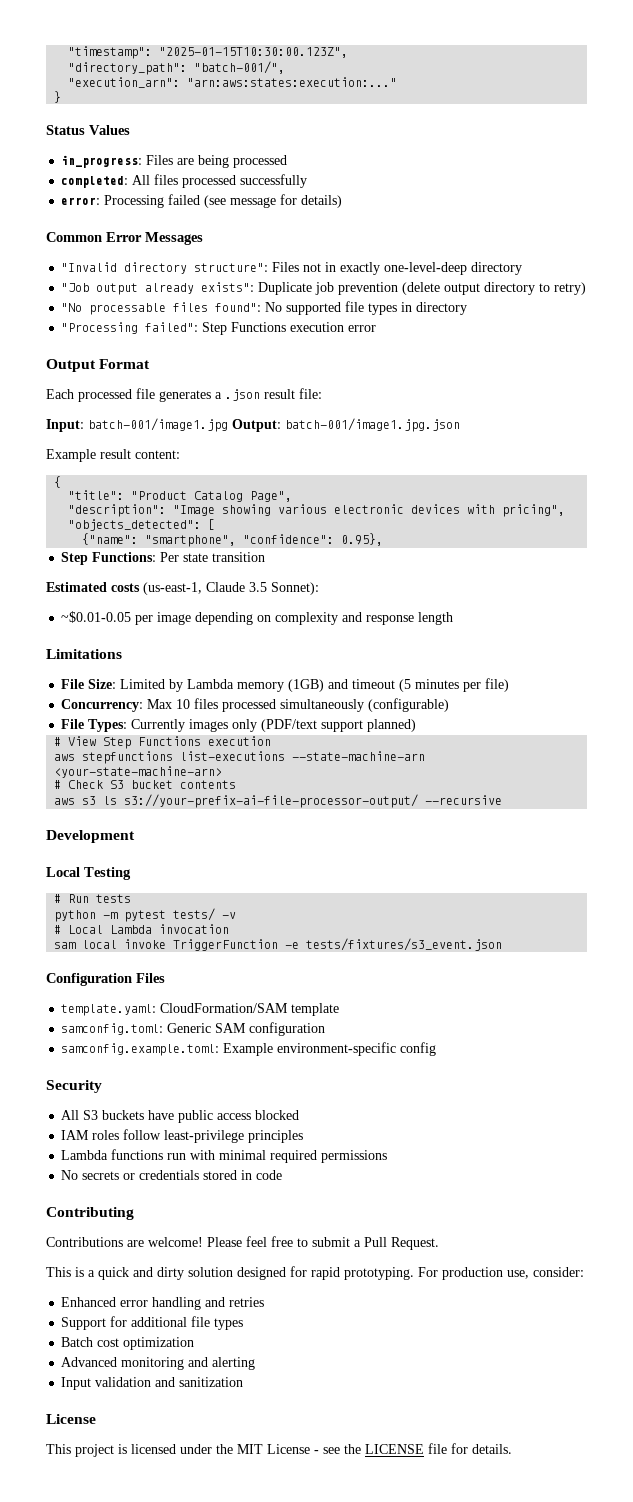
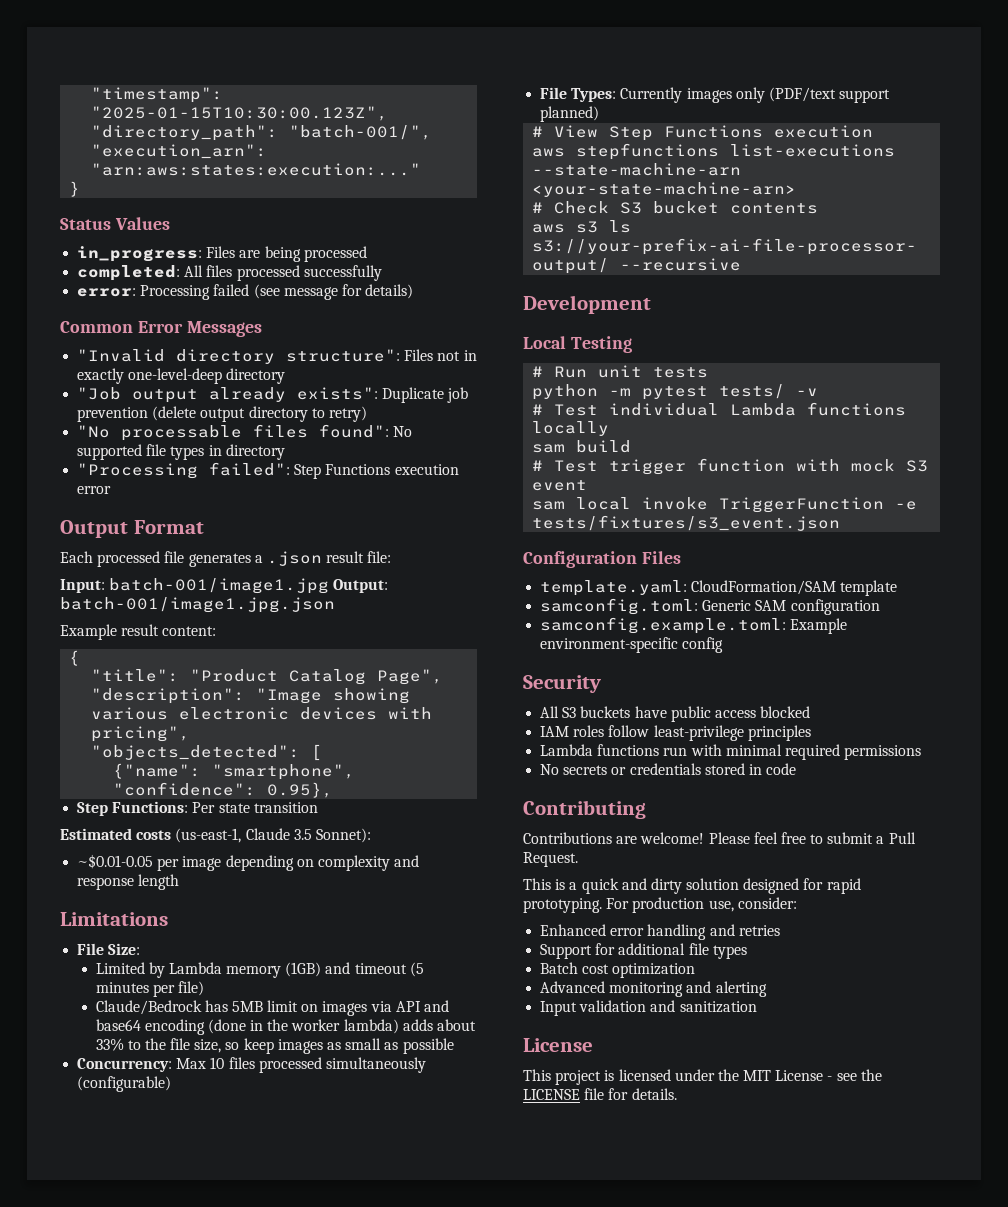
(117, 684) none -> (141, 949) //
(510, 685) none -> [95,1000,450,1016] [95,1019,477,1035] [95,1038,454,1054] // Claude/Bedrock has 5MB limit on images via API and base64 encoding (done in the worker lambda) adds about 33% to the file size, so keep images as small as possible
(90, 898) none -> [598,365,643,378] unit
[68,924,230,934] Local Lambda invocation -> [554,402,907,416] [532,421,610,436] [532,440,632,453] [532,458,929,475] [532,480,588,491] Test individual Lambda functions locally // sam build // # Test trigger function with mock S3 event

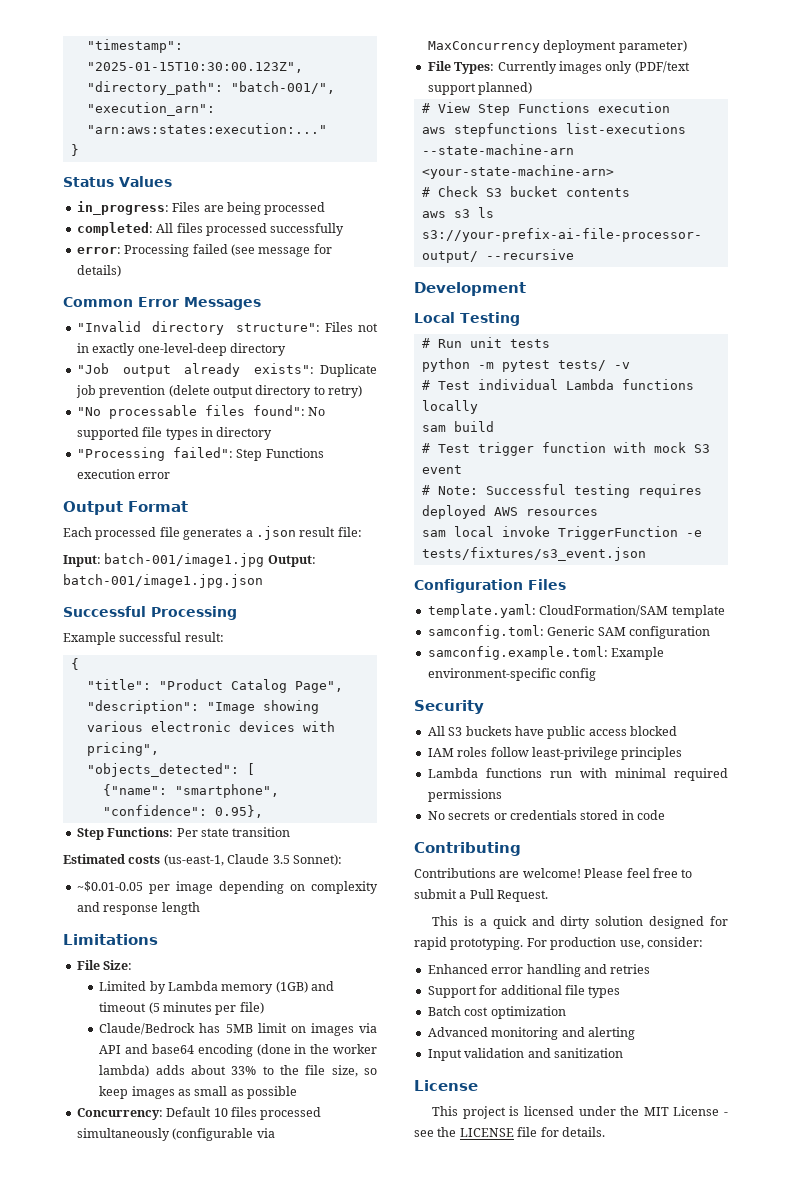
[60,624,217,640] // Example result content: -> [63,606,237,620] [63,632,224,645] // Successful Processing // Example successful result:
[176,1058,207,1069] Max -> [166,1107,212,1117] Default
[77,1076,172,1092] (configurable) -> [172,1128,275,1141] [427,40,687,53] (configurable via MaxConcurrency deployment parameter)
(588, 485) none -> [421,484,702,498] [421,505,598,519] // # Note: Successful testing requires deployed AWS resources

